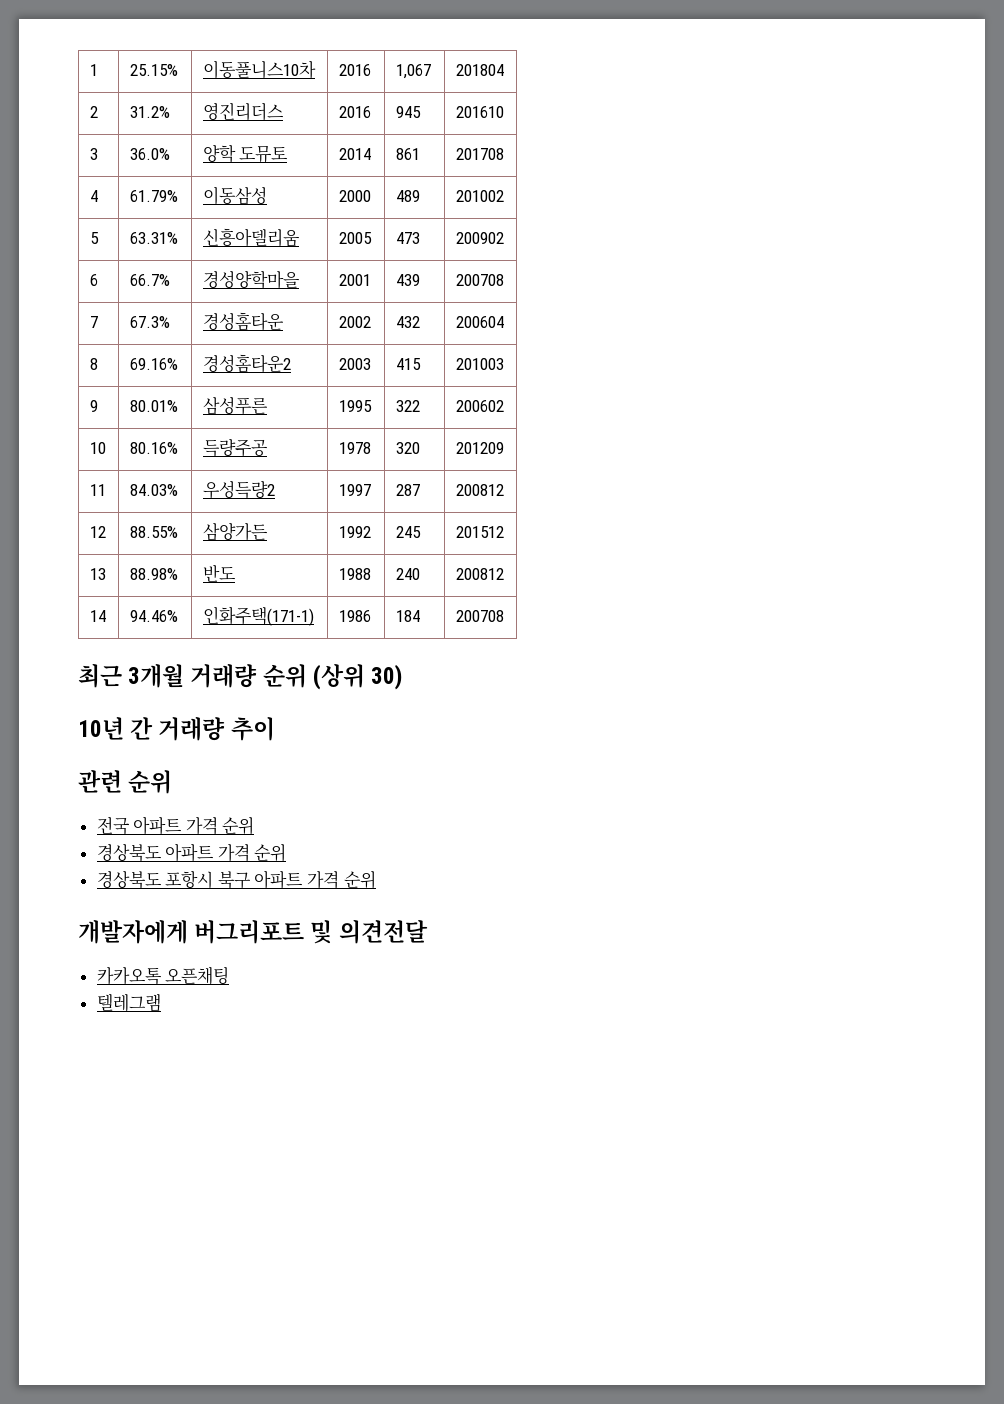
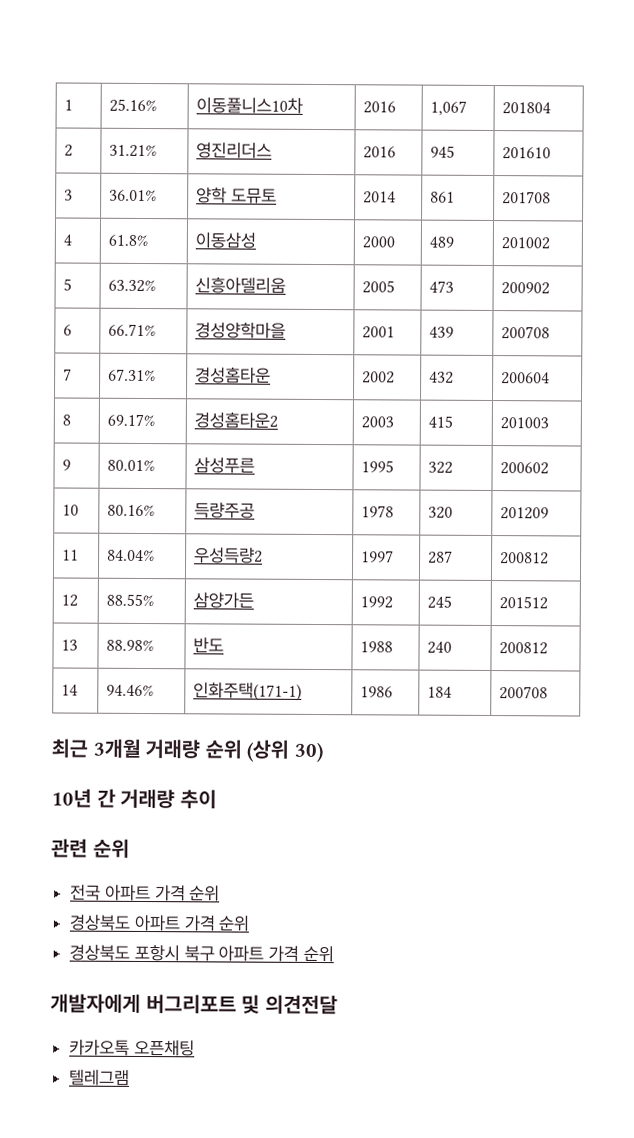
[129,64,178,76] 25.15% -> [108,98,157,113] 25.16%
[129,106,170,118] 31.2% -> [108,144,157,158] 31.21%
[129,148,170,160] 36.0% -> [108,189,157,202] 36.01%
[129,190,178,202] 61.79% -> [107,234,148,247] 61.8%
[129,232,178,244] 63.31% -> [107,279,156,293] 63.32%
[129,274,170,286] 66.7% -> [107,323,156,337] 66.71%
[129,316,170,328] 67.3% -> [107,368,156,382] 67.31%
[129,358,178,370] 69.16% -> [106,413,155,427] 69.17%
[129,484,178,496] 84.03% -> [106,549,155,562] 84.04%

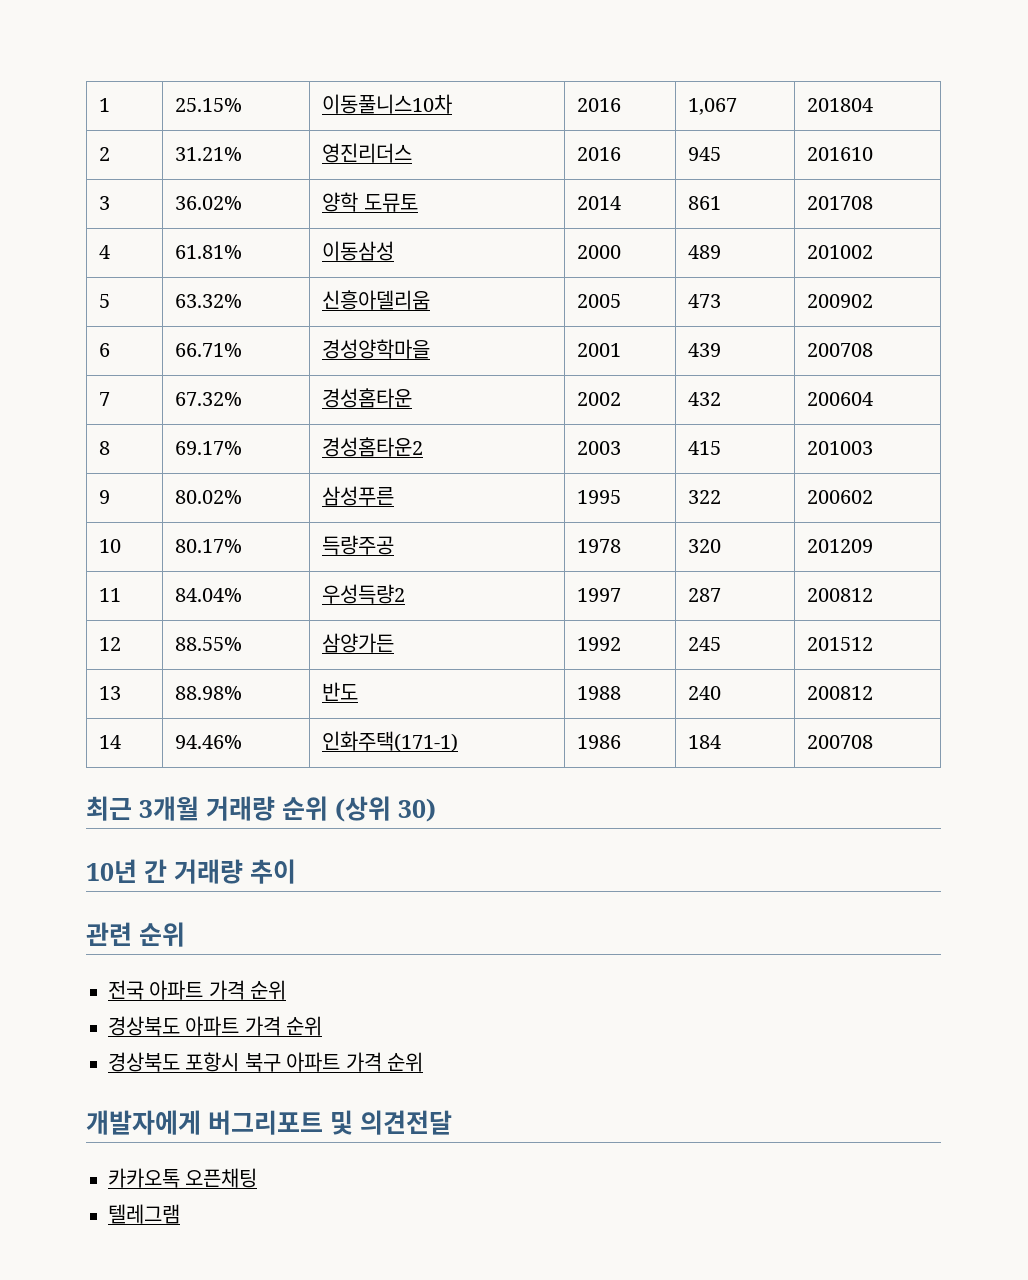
[108,98,157,113] 25.16% -> [175,98,243,112] 25.15%
[108,189,157,202] 36.01% -> [175,196,243,210] 36.02%
[107,234,148,247] 61.8% -> [175,245,243,259] 61.81%
[107,368,156,382] 67.31% -> [175,392,243,406] 67.32%
[106,459,155,472] 80.01% -> [175,490,243,504] 80.02%
[106,504,155,517] 80.16% -> [175,539,243,553] 80.17%

